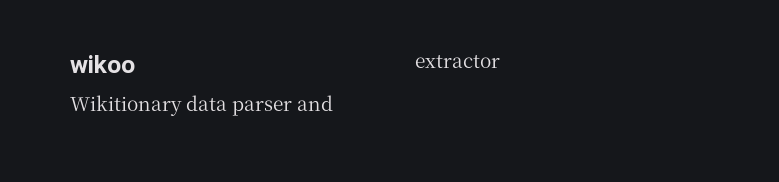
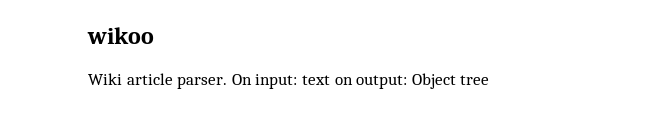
[70,95,334,116] [415,55,500,68] Wikitionary data parser and extractor -> [88,73,490,89] Wiki article parser. On input: text on output: Object tree

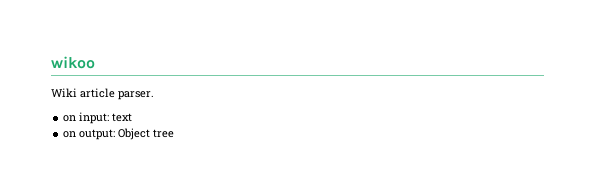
[231,74,252,85] On -> [63,115,77,122] // on
(330, 80) none -> (133, 117) //

